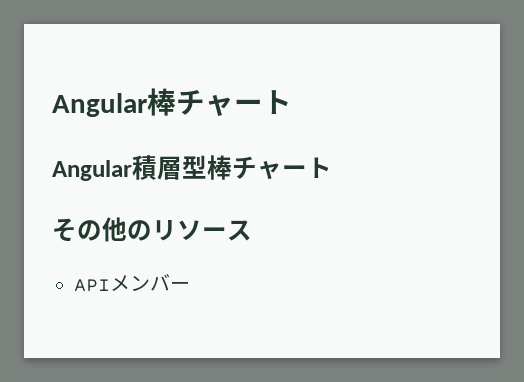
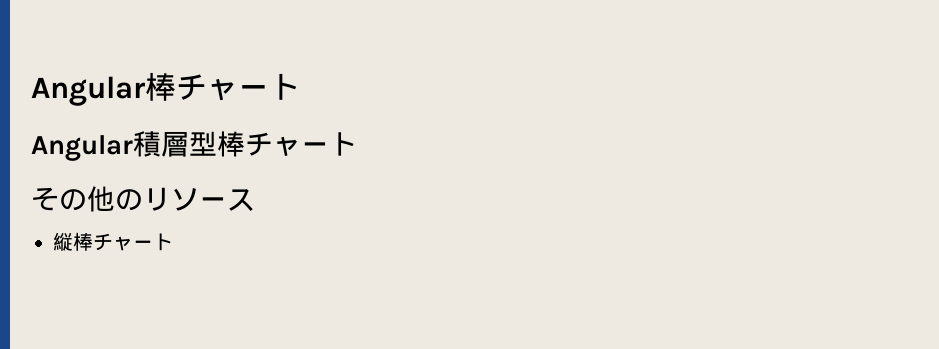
[74,274,190,292] APIメンバー -> [53,232,173,251] 縦棒チャート

